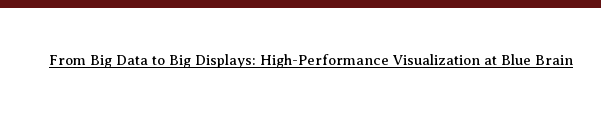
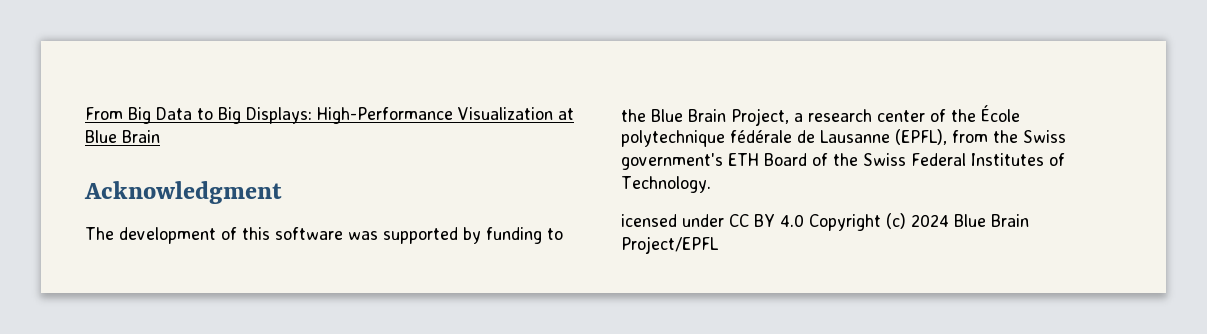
(573, 60) none -> [84,181,282,204] [85,227,563,244] [621,105,1020,126] [621,129,1066,147] [621,153,1065,170] [621,176,711,193] [621,213,1029,231] [621,236,719,254] // Acknowledgment // The development of this software was supported by funding to the Blue Brain Project, a research center of the École polytechnique fédérale de Lausanne (EPFL), from the Swiss government's ETH Board of the Swiss Federal Institutes of Technology. // icensed under CC BY 4.0 Copyright (c) 2024 Blue Brain Project/EPFL

